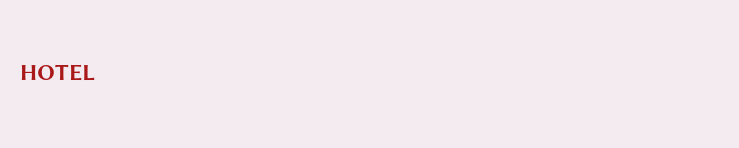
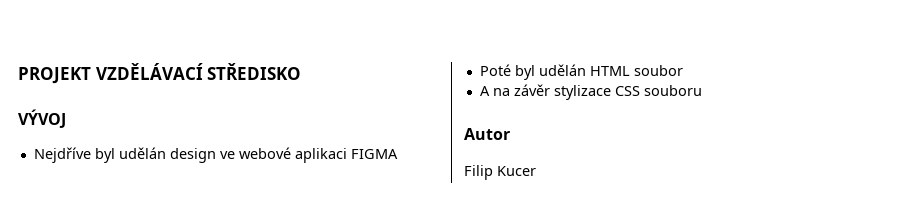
[20,64,95,81] HOTEL -> [18,63,302,84] [18,109,66,128] [33,147,398,163] [479,64,683,80] [479,84,702,100] [464,128,510,140] [464,165,536,180] PROJEKT VZDĚLÁVACÍ STŘEDISKO // VÝVOJ // Nejdříve byl udělán design ve webové aplikaci FIGMA // Poté byl udělán HTML soubor // A na závěr stylizace CSS souboru // Autor // Filip Kucer

